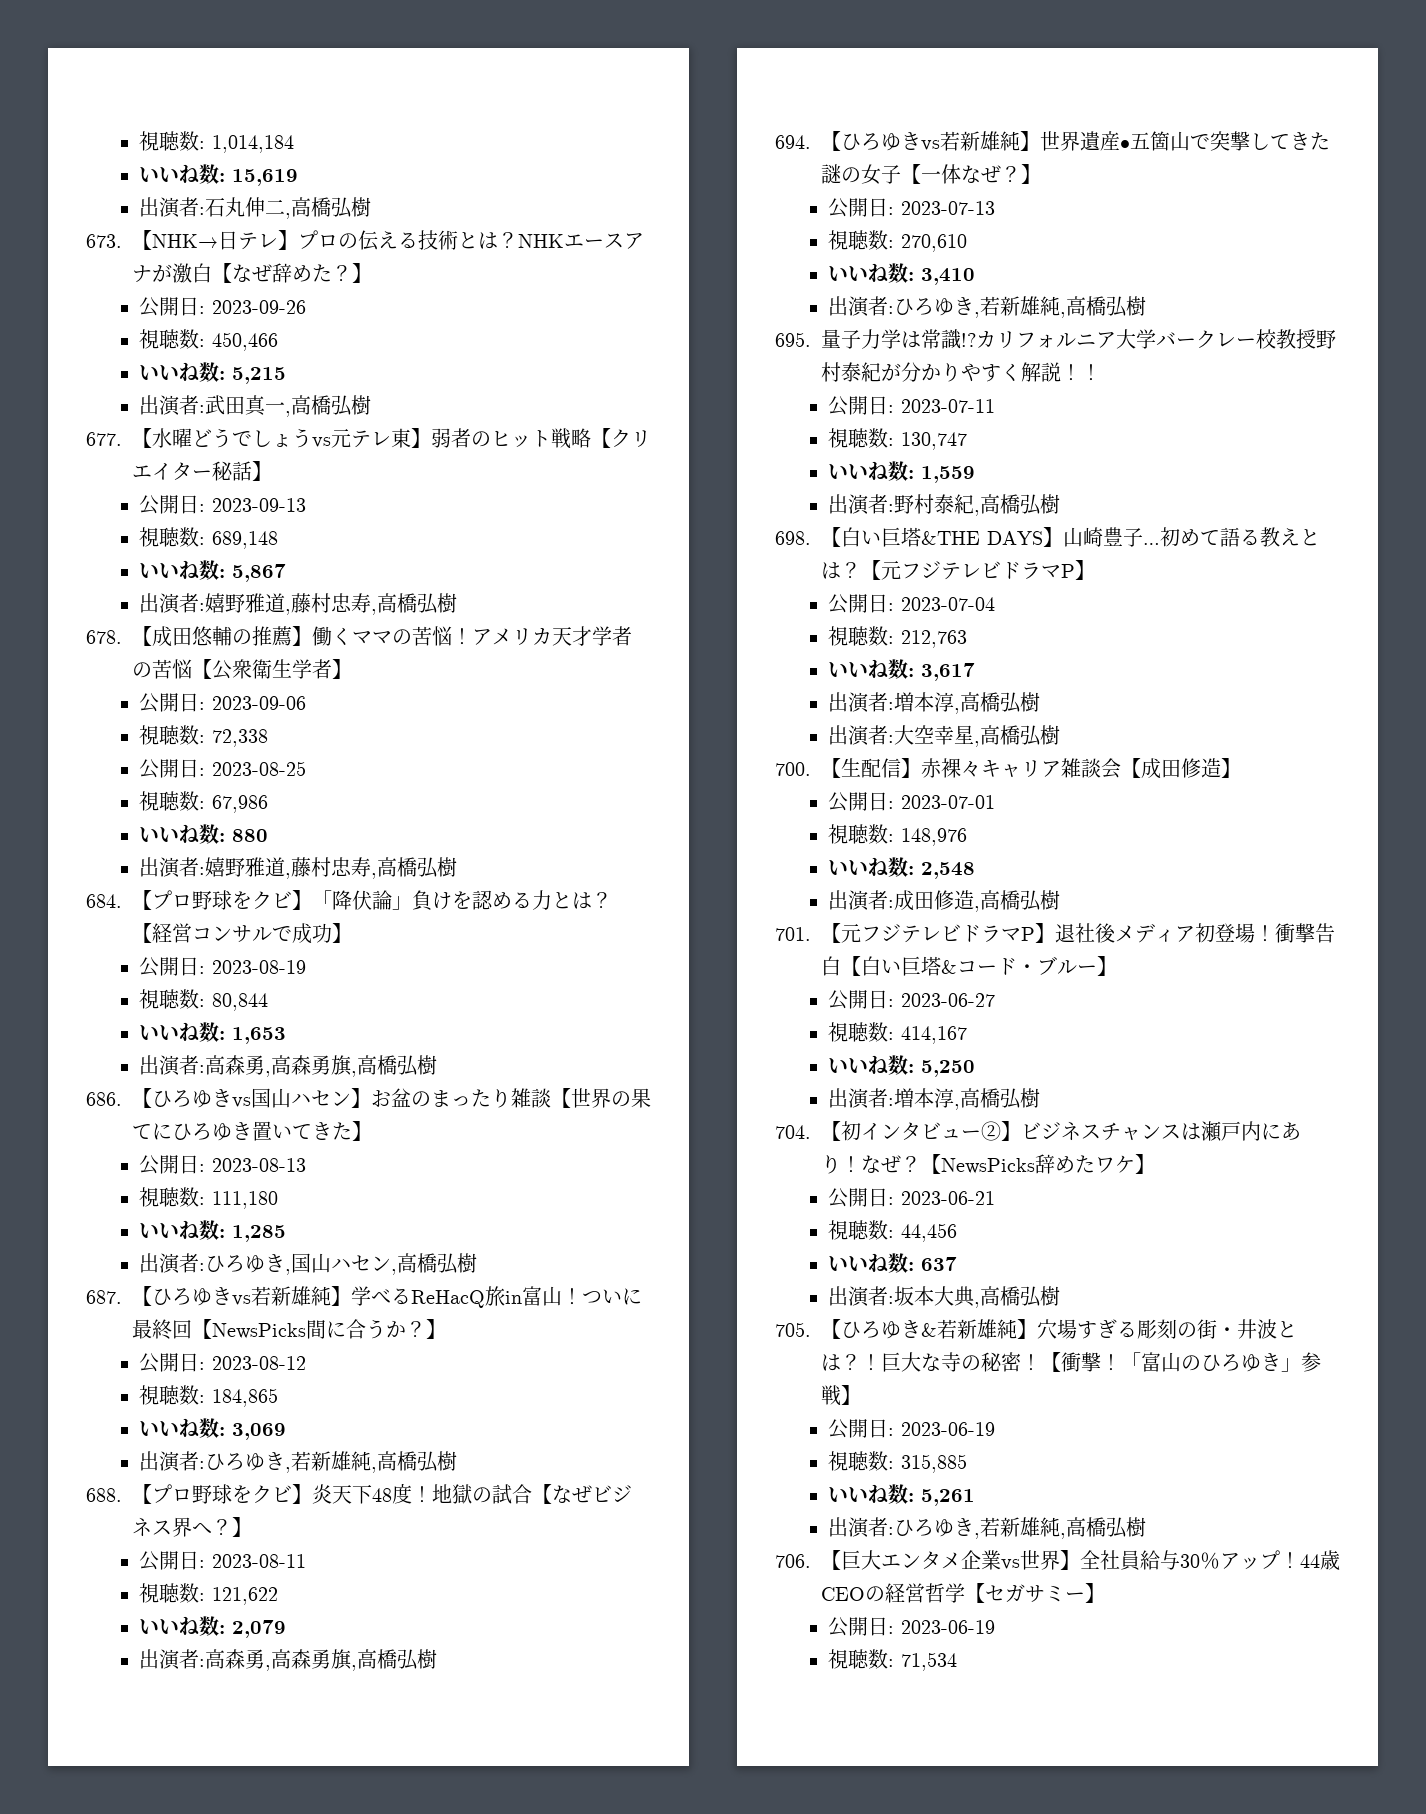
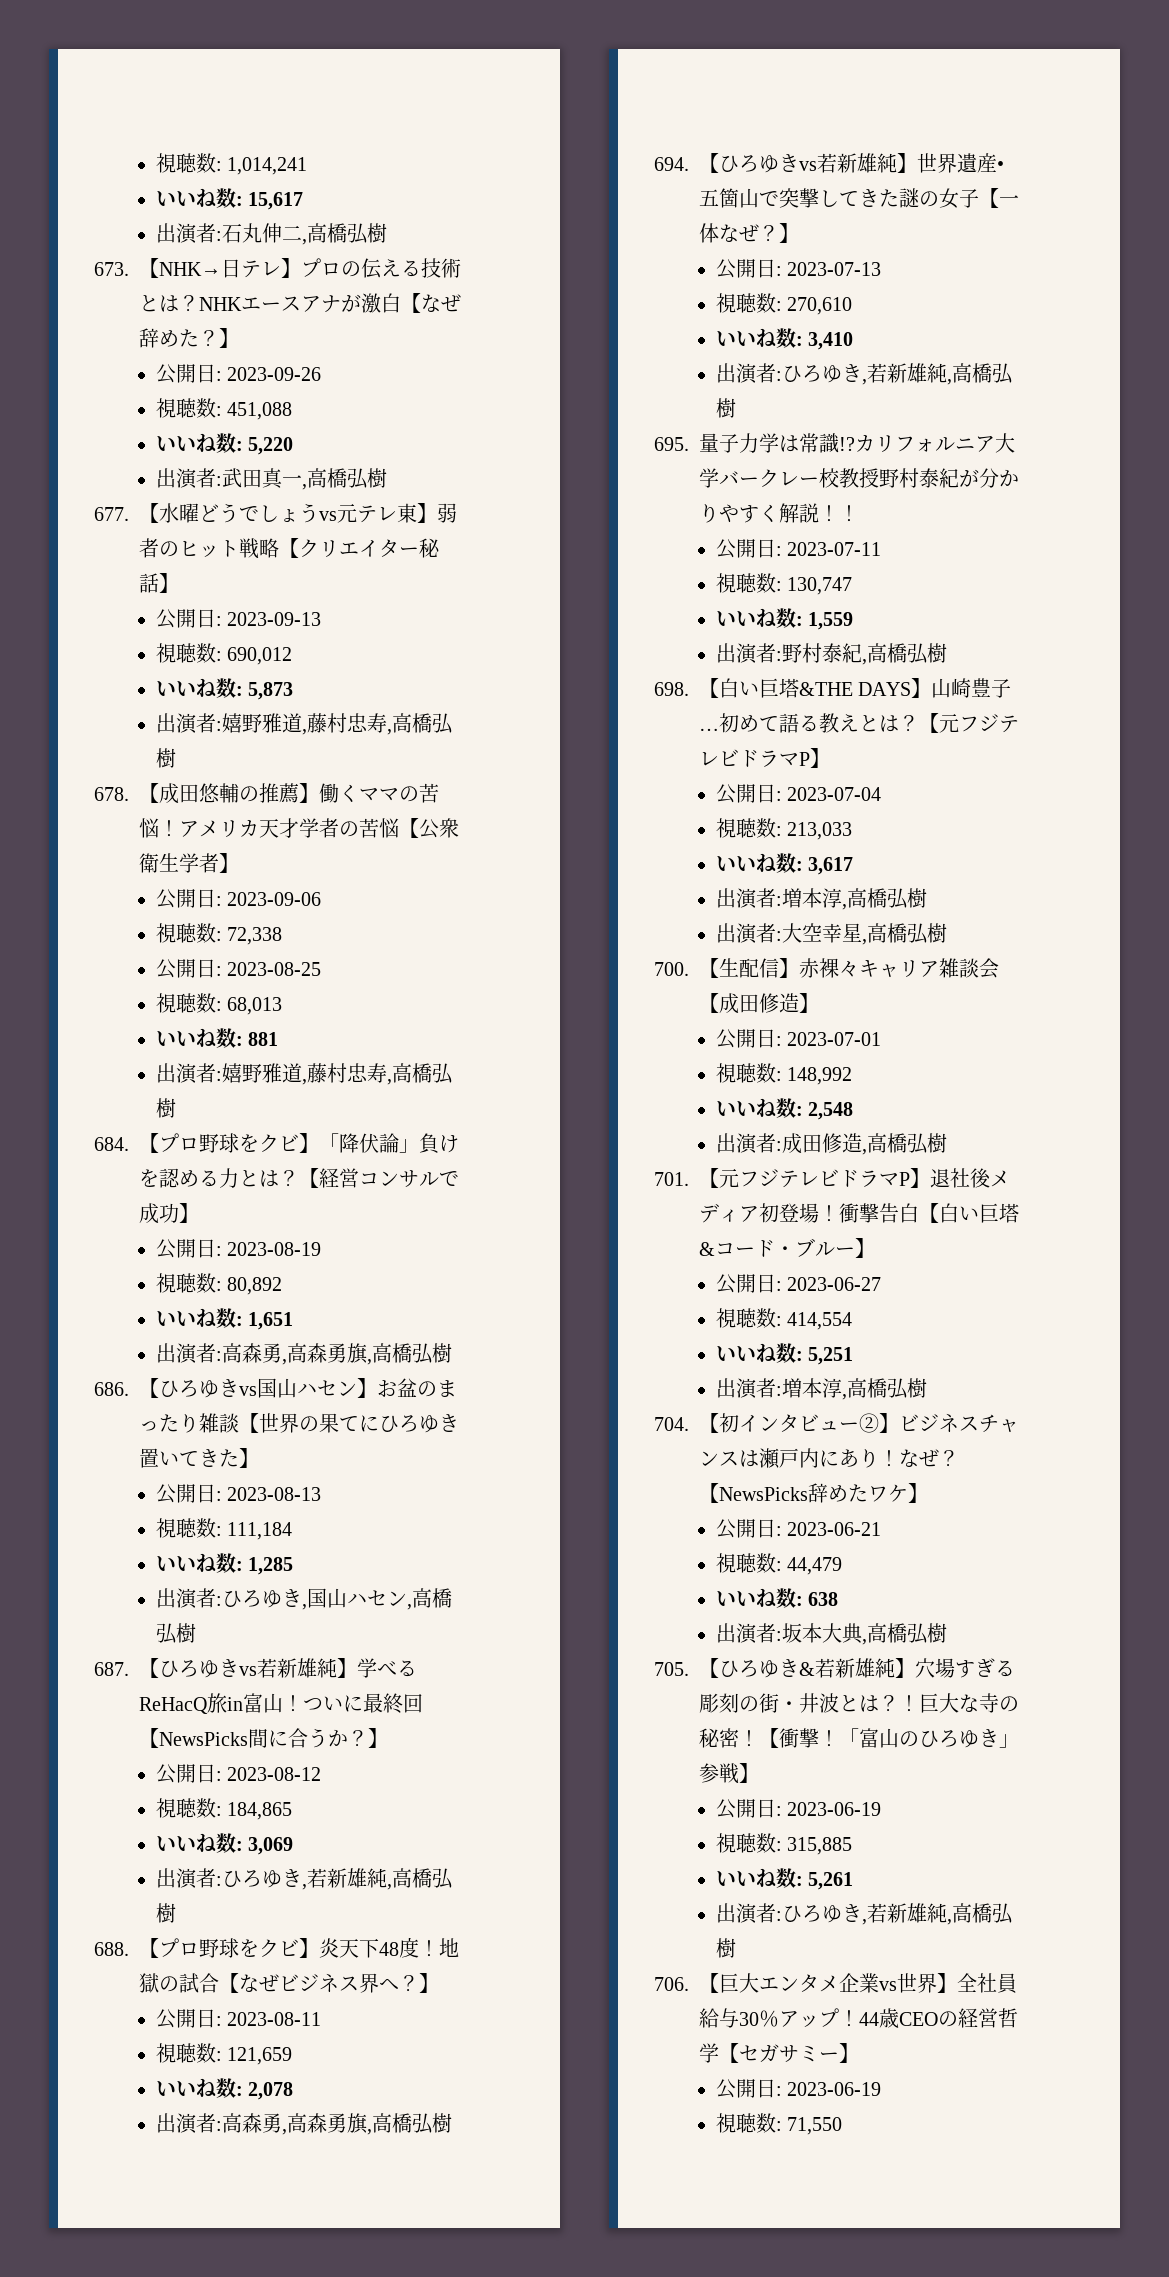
[138,131,294,153] [138,164,298,186] 視聴数: 1,014,184 // いいね数: 15,619 -> [155,153,308,175] [155,188,304,210] 視聴数: 1,014,241 // いいね数: 15,617
[211,332,278,351] [138,362,286,384] 450,466 // いいね数: 5,215 -> [227,402,293,420] [155,433,294,455] 451,088 // いいね数: 5,220
[211,531,278,549] [138,560,286,582] 689,148 // いいね数: 5,867 -> [227,647,293,665] [155,678,294,700] 690,012 // いいね数: 5,873
[211,795,268,813] [138,824,268,844] 67,986 // いいね数: 880 -> [227,997,283,1015] [155,1028,279,1048] 68,013 // いいね数: 881
[211,993,268,1011] [138,1022,286,1044] 80,844 // いいね数: 1,653 -> [227,1277,283,1295] [155,1308,294,1330] 80,892 // いいね数: 1,651
[211,1191,278,1209] 111,180 -> [227,1522,293,1540] 111,184
[211,1587,278,1605] [138,1616,286,1638] 121,622 // いいね数: 2,079 -> [227,2047,293,2065] [155,2078,294,2100] 121,659 // いいね数: 2,078
[900,630,967,648] 212,763 -> [787,822,853,840] 213,033
[900,828,967,846] 148,976 -> [787,1067,853,1085] 148,992
[900,1026,967,1044] [827,1055,975,1077] 414,167 // いいね数: 5,250 -> [787,1312,853,1330] [715,1343,854,1365] 414,554 // いいね数: 5,251
[900,1223,957,1242] [827,1253,957,1273] 44,456 // いいね数: 637 -> [787,1557,843,1575] [715,1588,839,1608] 44,479 // いいね数: 638
[900,1652,957,1671] 71,534 -> [787,2117,843,2135] 71,550

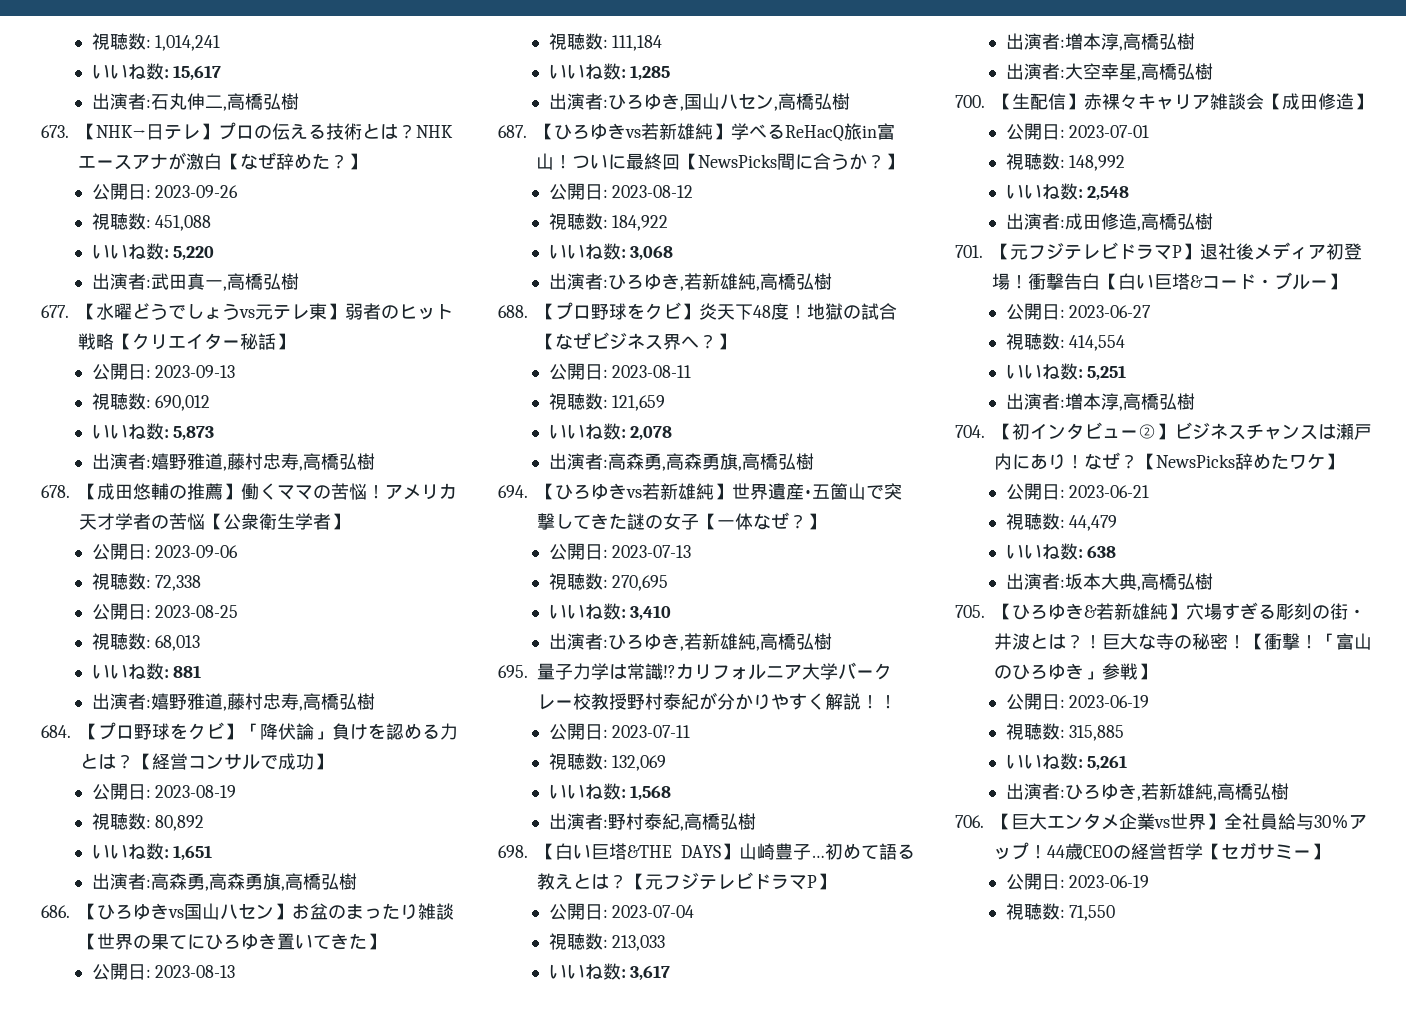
[227,1802,293,1820] [155,1833,294,1855] 184,865 // いいね数: 3,069 -> [612,215,669,231] [548,243,674,261] 184,922 // いいね数: 3,068
[787,297,853,315] 270,610 -> [612,575,669,591] 270,695
[787,577,853,595] [715,608,854,630] 130,747 // いいね数: 1,559 -> [612,755,667,771] [548,783,672,801] 132,069 // いいね数: 1,568

